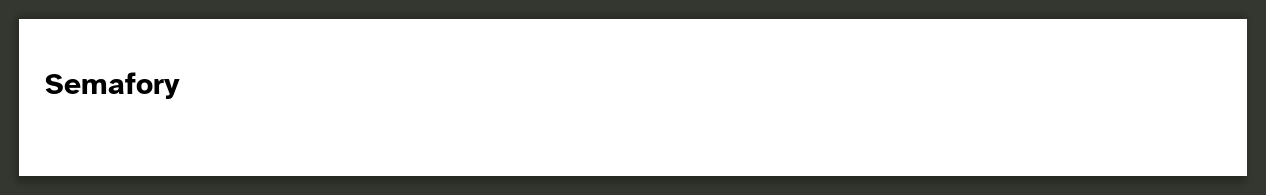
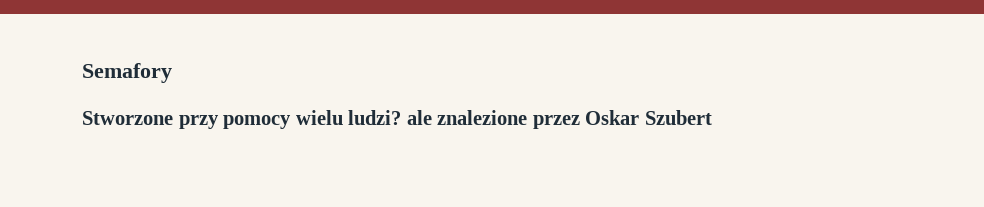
(180, 85) none -> [82,110,712,129] // Stworzone przy pomocy wielu ludzi? ale znalezione przez Oskar Szubert

